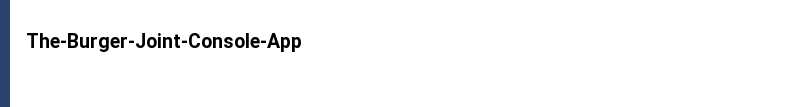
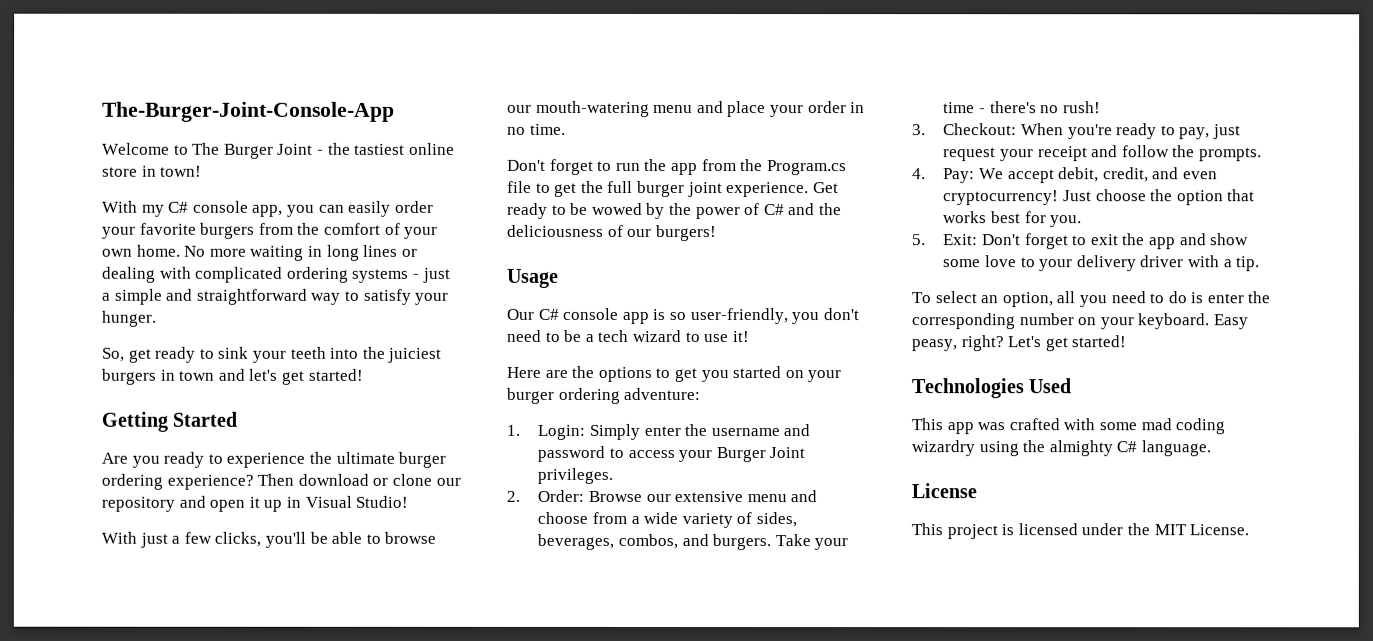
(302, 42) none -> [102,142,455,159] [102,165,203,177] [102,200,434,217] [102,222,439,239] [102,244,418,261] [102,266,451,283] [102,288,450,305] [101,310,157,327] [101,346,442,363] [101,368,363,385] [101,411,238,432] [101,451,447,468] [101,473,461,490] [101,495,409,512] [101,531,437,548] [507,100,866,118] [507,123,566,135] [507,158,847,176] [507,180,839,198] [507,202,842,220] [507,224,717,242] [507,268,559,288] [507,307,860,325] [506,329,749,343] [506,365,842,383] [506,387,701,404] [506,423,811,440] [537,445,806,463] [537,467,614,484] [506,489,818,503] [537,511,797,529] [537,533,849,551] [943,101,1101,114] [912,123,1241,140] [943,145,1262,162] [912,167,1218,184] [943,189,1256,206] [943,211,1083,228] [912,233,1250,250] [943,255,1261,272] [912,291,1272,308] [911,313,1249,330] [911,335,1127,352] [911,378,1072,399] [911,418,1226,435] [911,440,1211,457] [911,483,977,499] [911,523,1250,540] // Welcome to The Burger Joint - the tastiest online store in town! // With my C# console app, you can easily order your favorite burgers from the comfort of your own home. No more waiting in long lines or dealing with complicated ordering systems - just a simple and straightforward way to satisfy your hunger. // So, get ready to sink your teeth into the juiciest burgers in town and let's get started! // Getting Started // Are you ready to experience the ultimate burger ordering experience? Then download or clone our repository and open it up in Visual Studio! // With just a few clicks, you'll be able to browse our mouth-watering menu and place your order in no time. // Don't forget to run the app from the Program.cs file to get the full burger joint experience. Get ready to be wowed by the power of C# and the deliciousness of our burgers! // Usage // Our C# console app is so user-friendly, you don't need to be a tech wizard to use it! // Here are the options to get you started on your burger ordering adventure: // 1. Login: Simply enter the username and password to access your Burger Joint privileges. // 2. Order: Browse our extensive menu and choose from a wide variety of sides, beverages, combos, and burgers. Take your time - there's no rush! // 3. Checkout: When you're ready to pay, just request your receipt and follow the prompts. // 4. Pay: We accept debit, credit, and even cryptocurrency! Just choose the option that works best for you. // 5. Exit: Don't forget to exit the app and show some love to your delivery driver with a tip. // To select an option, all you need to do is enter the corresponding number on your keyboard. Easy peasy, right? Let's get started! // Technologies Used // This app was crafted with some mad coding wizardry using the almighty C# language. // License // This project is licensed under the MIT License.

